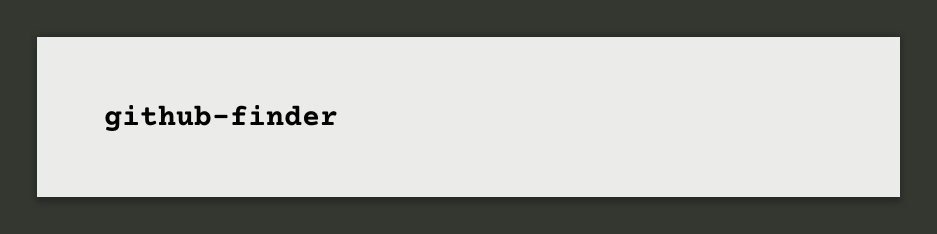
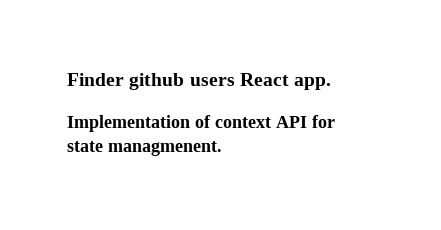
[104,105,338,132] github-finder -> [67,73,332,90] [67,115,335,132] [67,141,222,156] Finder github users React app. // Implementation of context API for state managmenent.

